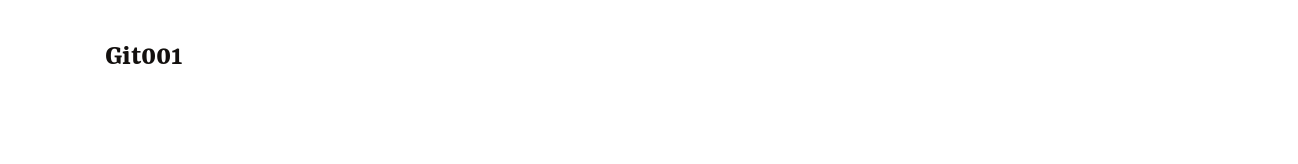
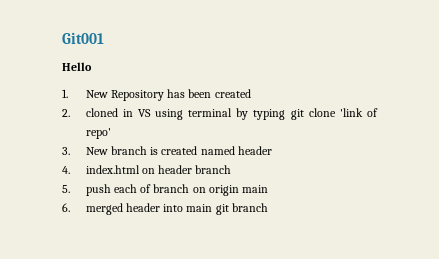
(183, 55) none -> [62,62,92,71] [62,89,251,101] [62,108,378,120] [85,128,111,139] [62,146,272,155] [62,165,232,174] [62,184,269,196] [62,203,268,215] // Hello // 1. New Repository has been created // 2. cloned in VS using terminal by typing git clone 'link of repo' // 3. New branch is created named header // 4. index.html on header branch // 5. push each of branch on origin main // 6. merged header into main git branch

